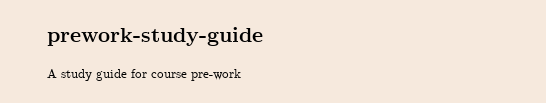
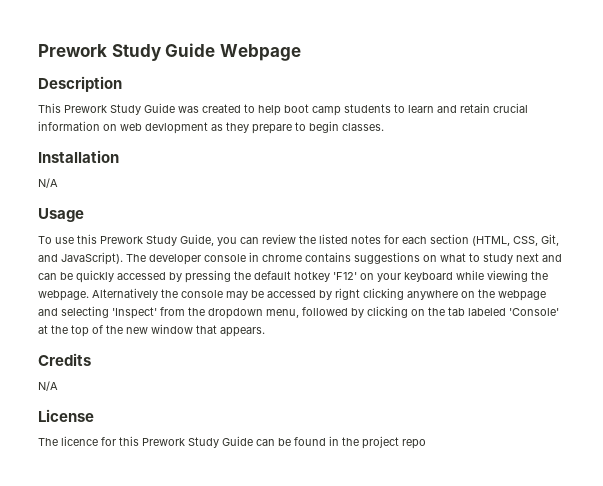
[47,27,263,46] [47,69,241,81] prework-study-guide // A study guide for course pre-work -> [38,43,301,61] [38,76,122,92] [38,103,528,116] [38,121,384,134] [38,150,119,163] [38,178,58,188] [38,208,84,222] [38,234,559,246] [38,252,562,265] [38,270,548,283] [38,288,546,301] [38,306,559,319] [38,324,265,337] [38,353,91,366] [38,381,58,391] [38,409,94,422] [38,436,426,449] Prework Study Guide Webpage // Description // This Prework Study Guide was created to help boot camp students to learn and retain crucial information on web devlopment as they prepare to begin classes. // Installation // N/A // Usage // To use this Prework Study Guide, you can review the listed notes for each section (HTML, CSS, Git, and JavaScript). The developer console in chrome contains suggestions on what to study next and can be quickly accessed by pressing the default hotkey 'F12' on your keyboard while viewing the webpage. Alternatively the console may be accessed by right clicking anywhere on the webpage and selecting 'Inspect' from the dropdown menu, followed by clicking on the tab labeled 'Console' at the top of the new window that appears. // Credits // N/A // License // The licence for this Prework Study Guide can be found in the project repo

